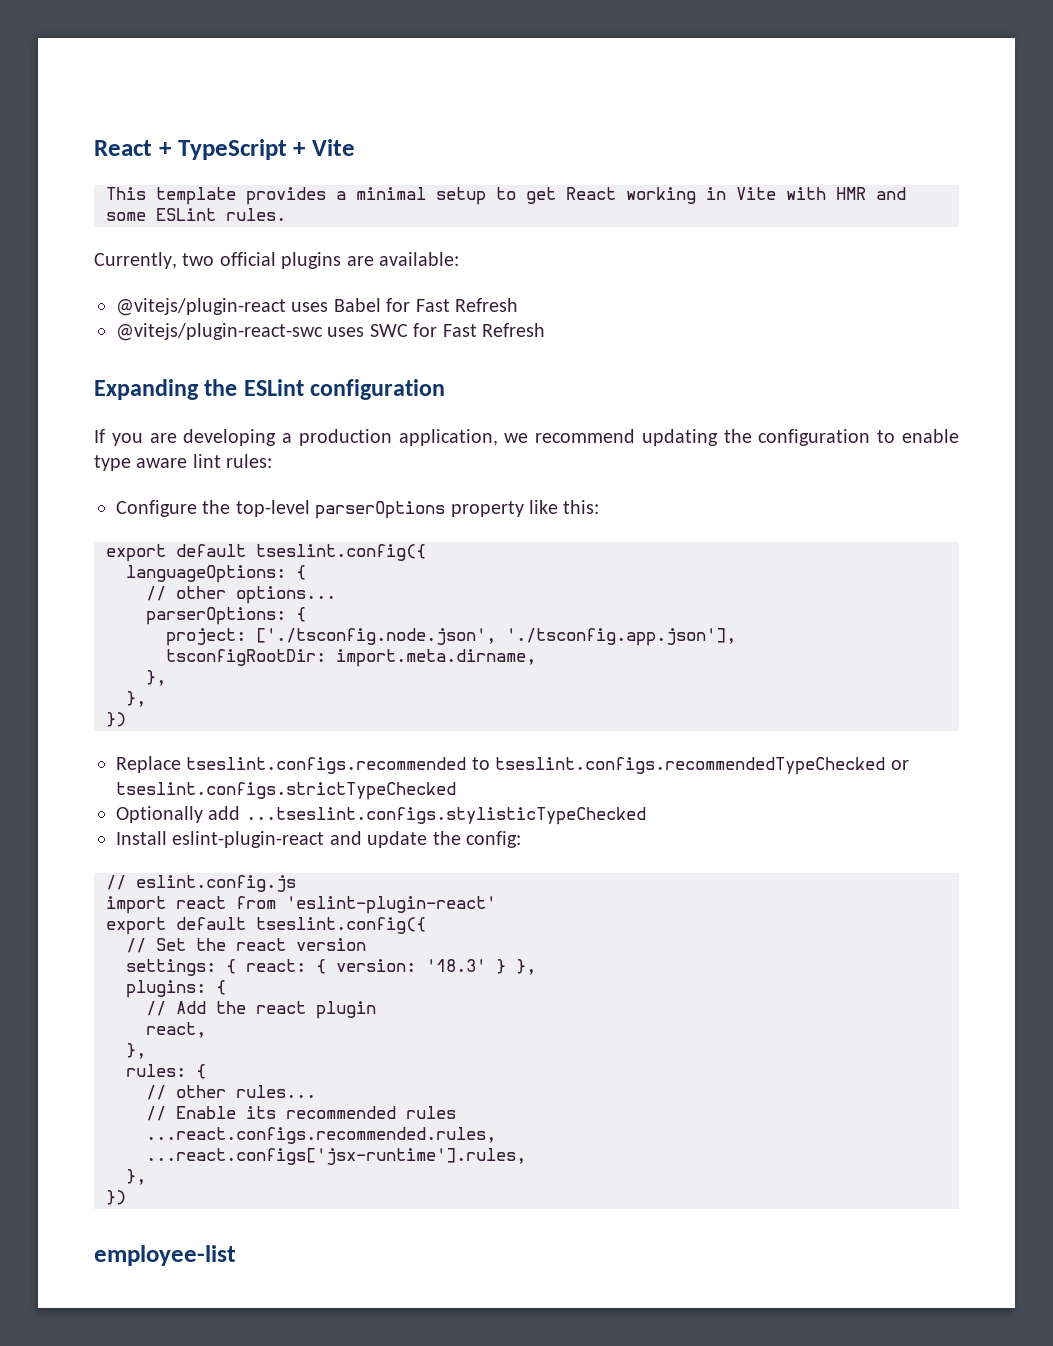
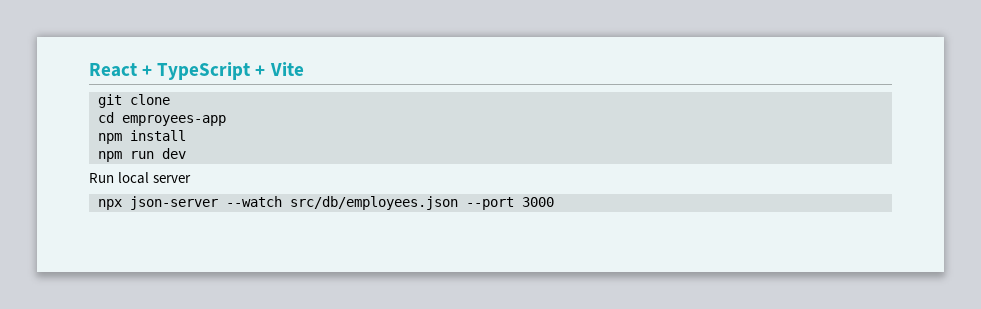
[106,187,906,205] [106,208,286,221] [94,252,459,269] [116,298,518,316] [116,323,545,341] [94,379,446,400] [94,429,959,446] [94,454,273,471] [116,500,600,519] [106,544,426,562] [126,565,306,583] [146,586,336,604] [146,607,306,625] [166,628,736,646] [166,649,536,667] [146,670,166,686] [126,691,146,707] [106,712,126,727] [116,756,909,775] [116,782,456,800] [116,806,646,825] [116,831,521,848] [106,875,296,892] [106,896,496,914] [106,917,426,935] [126,938,366,953] [126,959,536,976] [126,980,226,998] [146,1001,376,1019] [146,1022,206,1038] [126,1043,146,1059] [126,1064,206,1079] [146,1085,316,1100] [146,1106,456,1121] [146,1127,496,1144] [146,1148,526,1165] [126,1169,146,1185] [106,1190,126,1205] [94,1245,236,1266] This template provides a minimal setup to get React working in Vite with HMR and some ESLint rules. // Currently, two official plugins are available: // @vitejs/plugin-react uses Babel for Fast Refresh // @vitejs/plugin-react-swc uses SWC for Fast Refresh // Expanding the ESLint configuration // If you are developing a production application, we recommend updating the configuration to enable type aware lint rules: // Configure the top-level parserOptions property like this: // export default tseslint.config({ // languageOptions: { // // other options... // parserOptions: { // project: ['./tsconfig.node.json', './tsconfig.app.json'], // tsconfigRootDir: import.meta.dirname, // }, // }, // }) // Replace tseslint.configs.recommended to tseslint.configs.recommendedTypeChecked or tseslint.configs.strictTypeChecked // Optionally add ...tseslint.configs.stylisticTypeChecked // Install eslint-plugin-react and update the config: // // eslint.config.js // import react from 'eslint-plugin-react' // export default tseslint.config({ // // Set the react version // settings: { react: { version: '18.3' } }, // plugins: { // // Add the react plugin // react, // }, // rules: { // // other rules... // // Enable its recommended rules // ...react.configs.recommended.rules, // ...react.configs['jsx-runtime'].rules, // }, // }) // employee-list -> [98,94,170,108] [98,112,226,126] [98,130,186,144] [98,148,186,162] [89,172,192,184] [98,196,554,210] git clone // cd emproyees-app // npm install // npm run dev // Run local server // npx json-server --watch src/db/employees.json --port 3000

